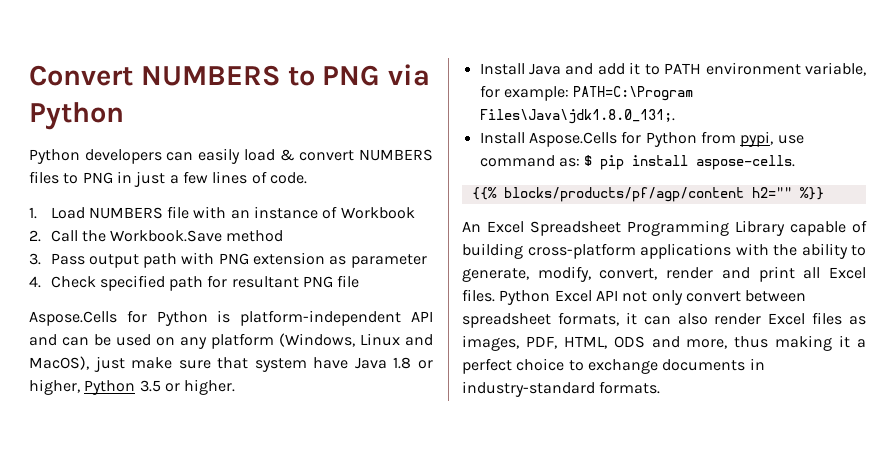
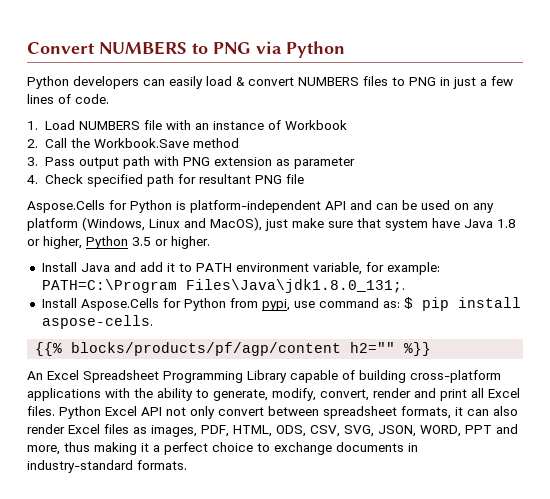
[613,336,645,348] ODS -> [276,425,492,437] ODS, CSV, SVG, JSON, WORD, PPT

